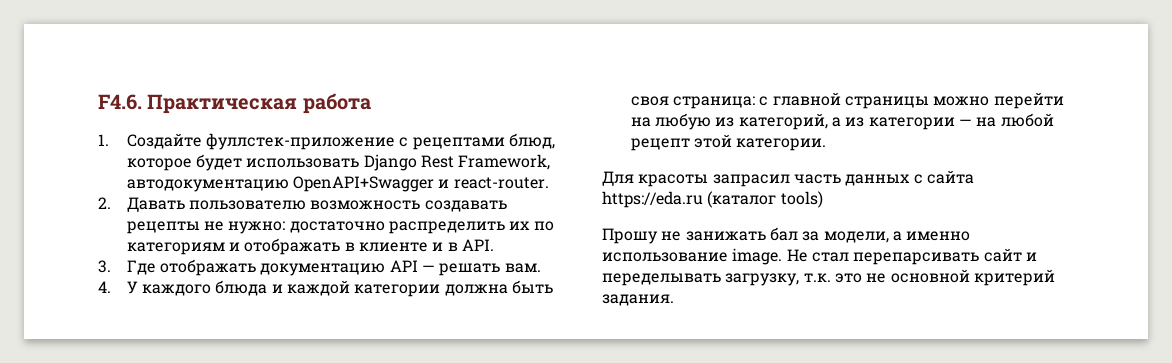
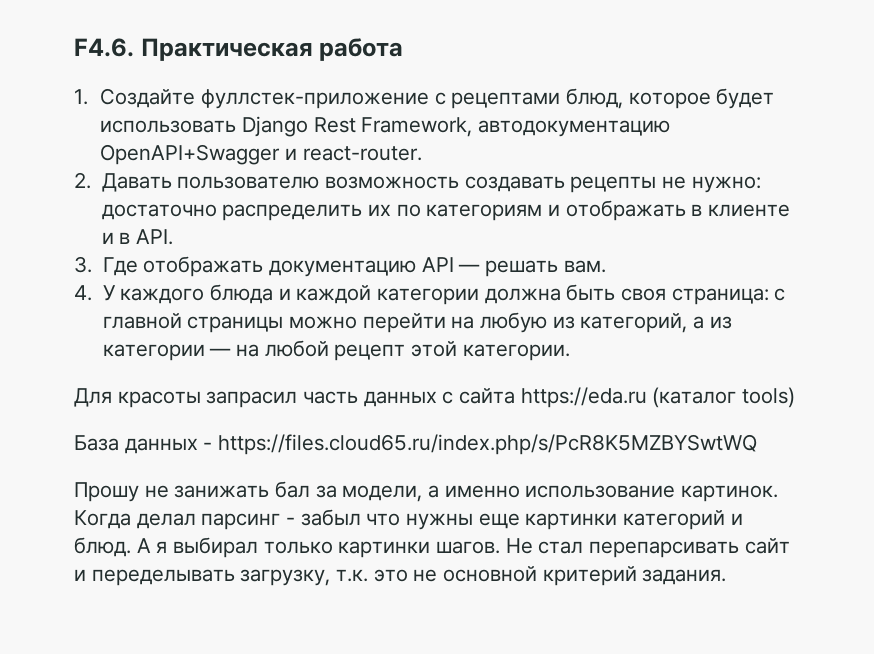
(823, 199) none -> [74,434,758,455] // База данных - https://files.cloud65.ru/index.php/s/PcR8K5MZBYSwtWQ
[732,248,783,265] image. -> [681,485,779,502] [74,509,743,530] [74,537,501,558] картинок. Когда делал парсинг - забыл что нужны еще картинки категорий и блюд. А я выбирал только картинки шагов.

